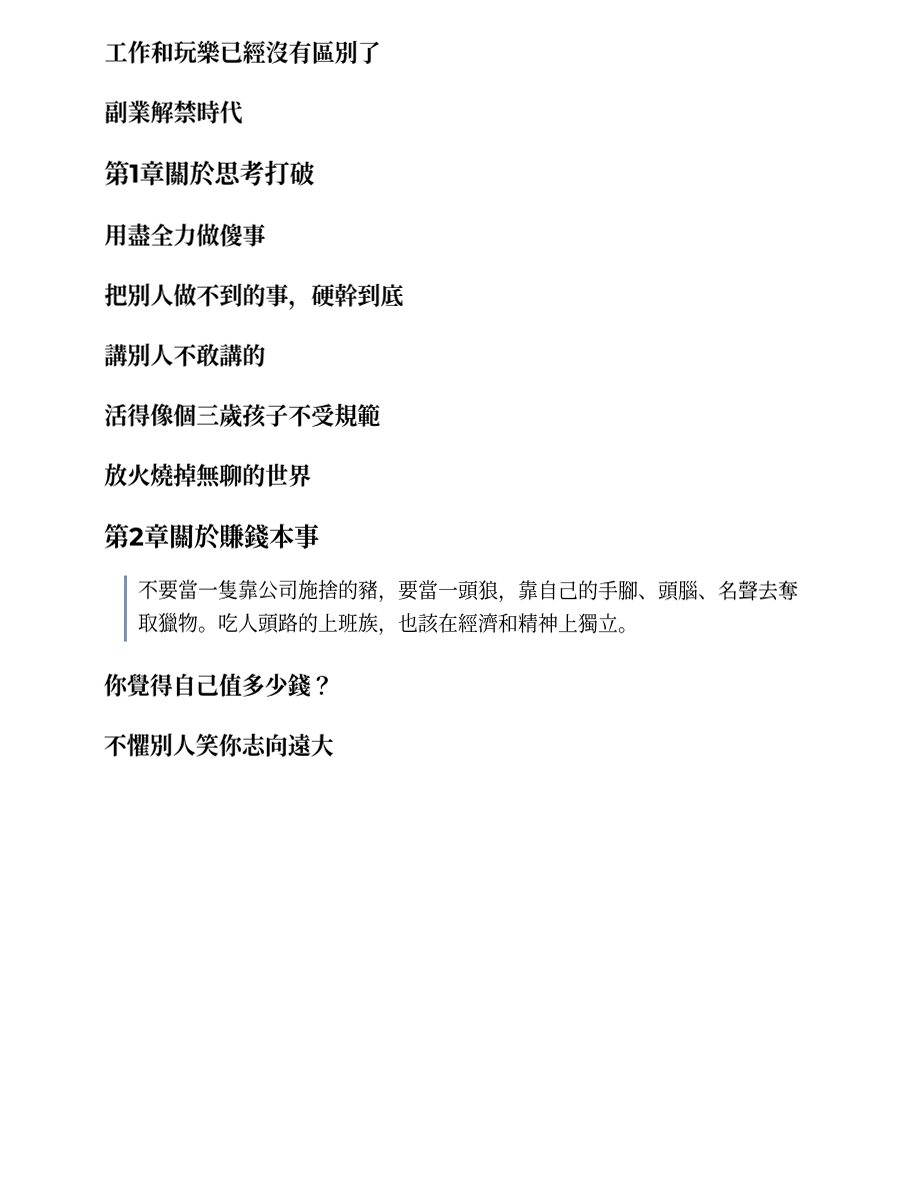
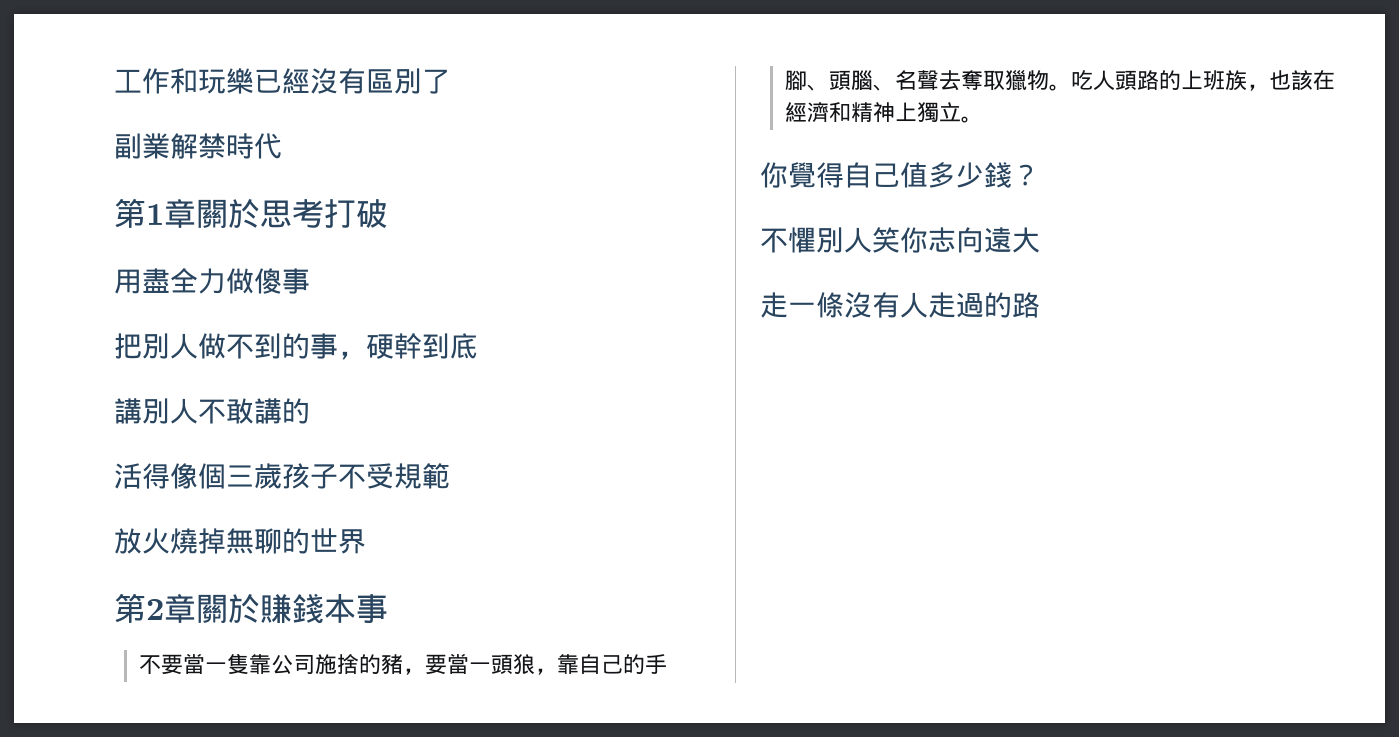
(334, 745) none -> [760,292,1040,318] // 走一條沒有人走過的路

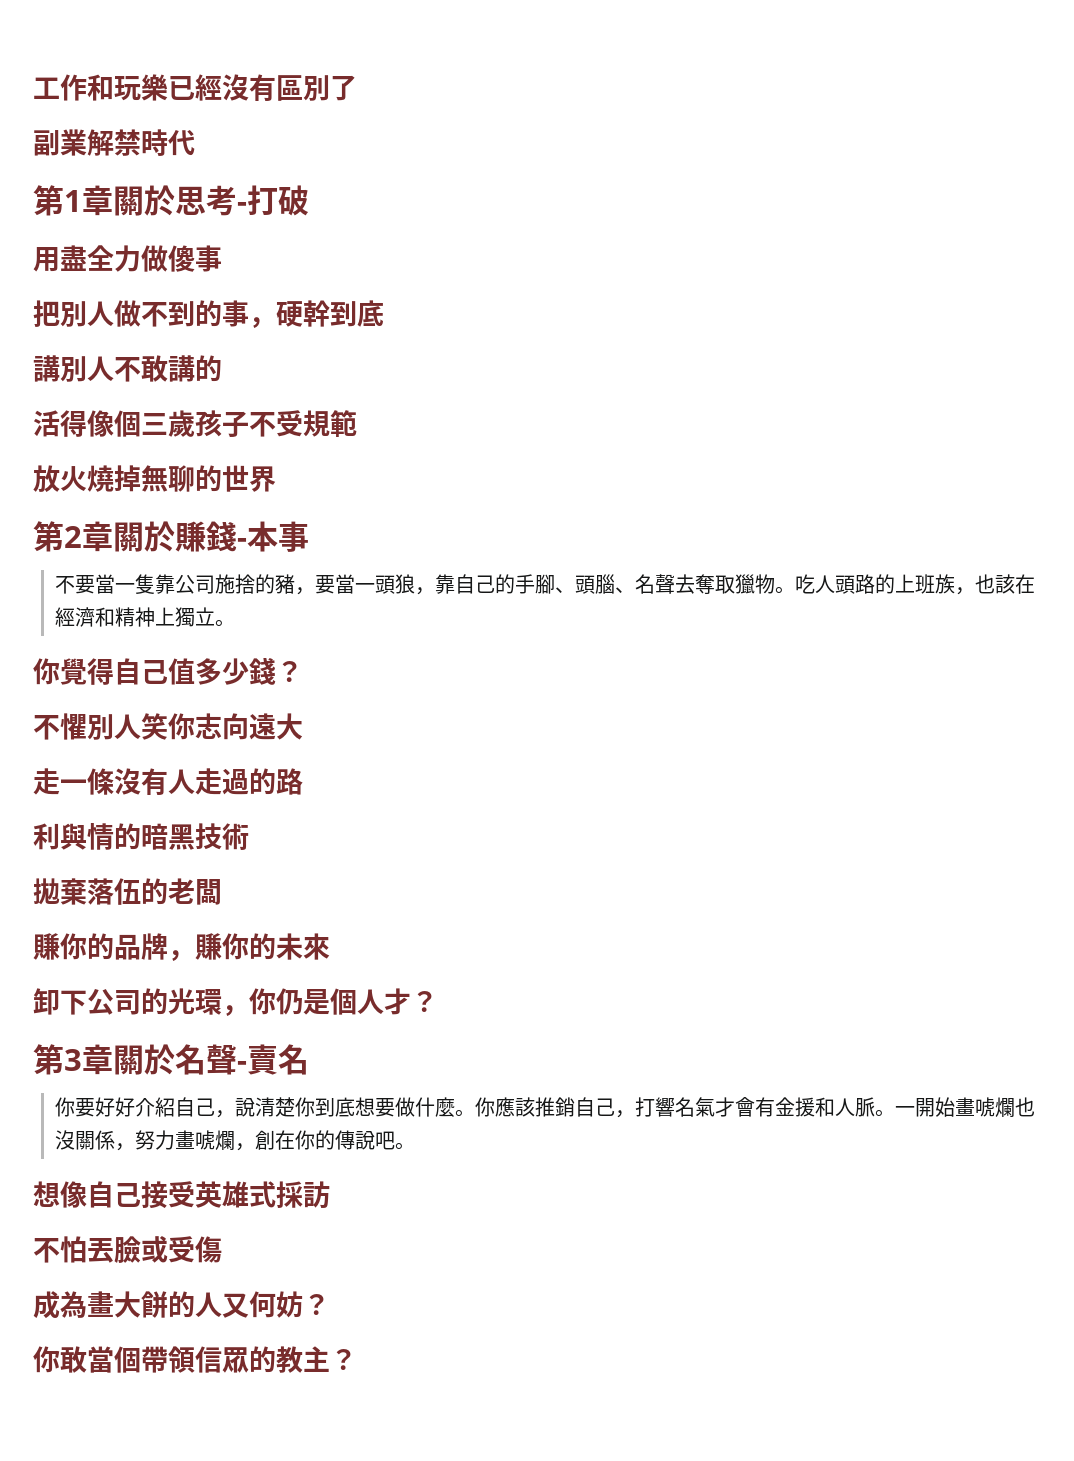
(324, 213) none -> [237,202,247,212] -
(324, 608) none -> [237,538,247,548] -
(1040, 305) none -> [33,823,249,850] [33,878,222,905] [33,933,330,961] [33,988,438,1016] [33,1044,309,1075] [55,1097,1036,1118] [55,1130,416,1151] [33,1181,330,1209] [33,1236,222,1263] [33,1291,330,1319] [33,1346,357,1373] // 利與情的暗黑技術 // 拋棄落伍的老闆 // 賺你的品牌，賺你的未來 // 卸下公司的光環，你仍是個人才？ // 第3章關於名聲-賣名 // 你要好好介紹自己，說清楚你到底想要做什麼。你應該推銷自己，打響名氣才會有金援和人脈。一開始畫唬爛也沒關係，努力畫唬爛，創在你的傳說吧。 // 想像自己接受英雄式採訪 // 不怕丟臉或受傷 // 成為畫大餅的人又何妨？ // 你敢當個帶領信眾的教主？

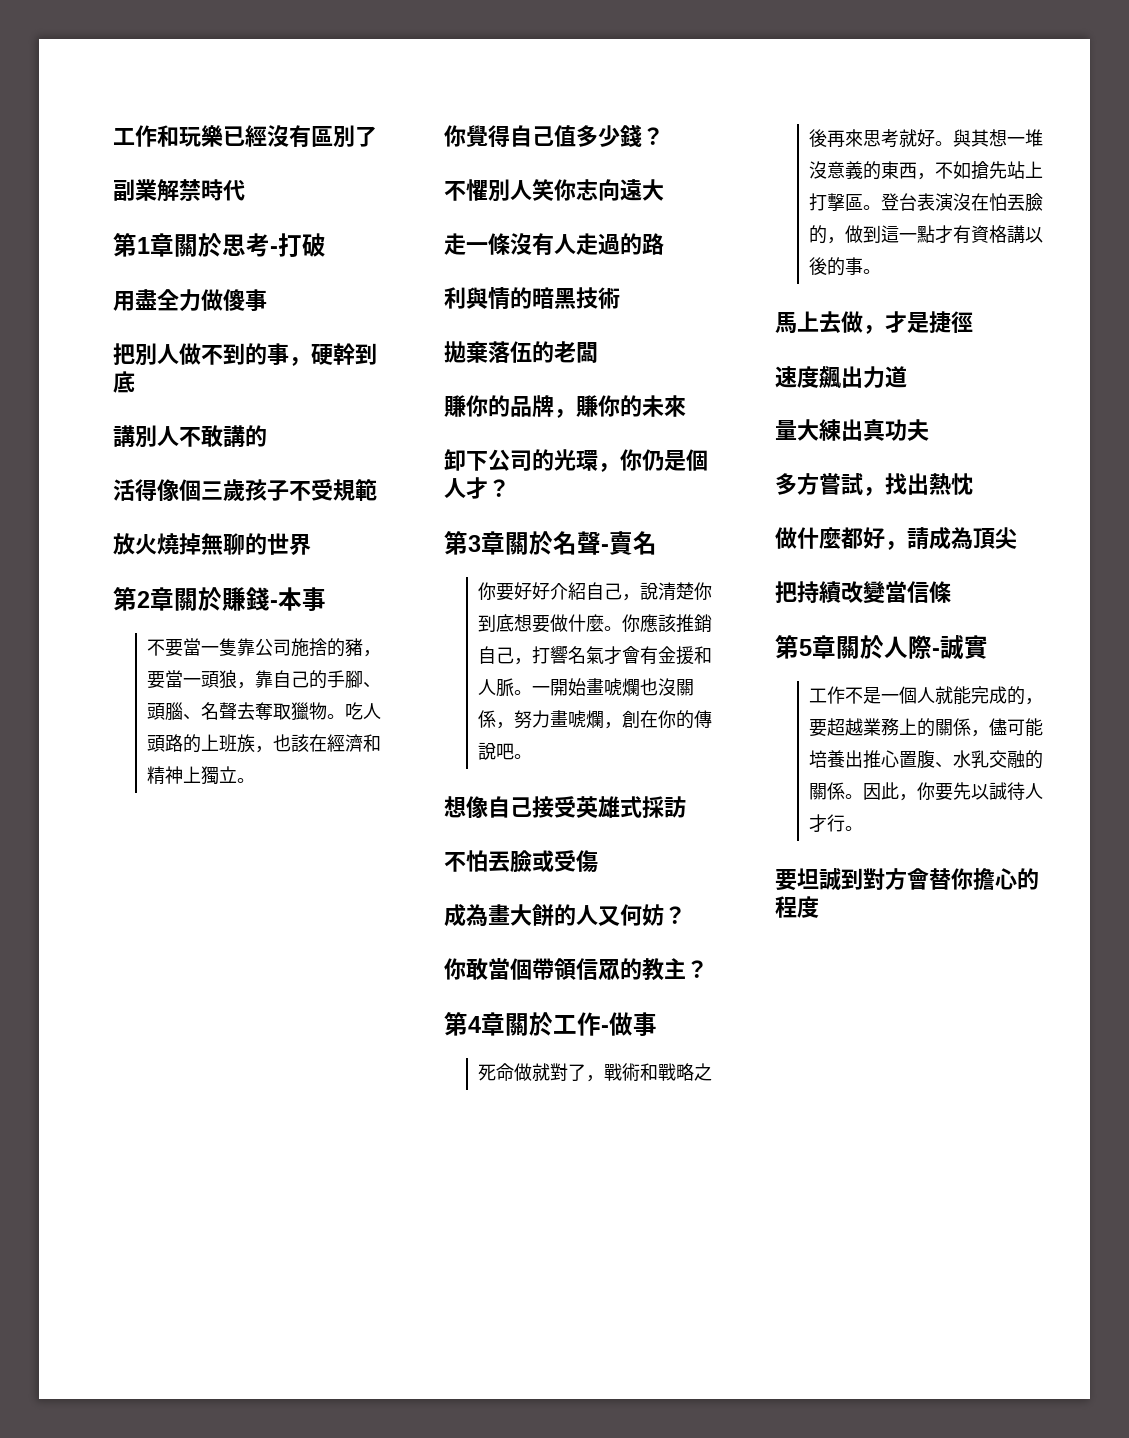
(357, 1359) none -> [444,1012,657,1036] [478,1063,713,1082] [809,129,1044,148] [809,160,1044,180] [809,193,1044,212] [809,225,1044,244] [809,257,882,276] [775,311,973,334] [775,365,907,389] [775,419,929,441] [775,473,973,496] [775,527,1017,550] [775,581,951,604] [775,635,988,660] [809,686,1044,705] [809,718,1044,737] [809,750,1044,769] [809,782,1044,801] [809,814,864,832] [775,868,1039,891] [775,896,819,918] // 第4章關於工作-做事 // 死命做就對了，戰術和戰略之後再來思考就好。與其想一堆沒意義的東西，不如搶先站上打擊區。登台表演沒在怕丟臉的，做到這一點才有資格講以後的事。 // 馬上去做，才是捷徑 // 速度飆出力道 // 量大練出真功夫 // 多方嘗試，找出熱忱 // 做什麼都好，請成為頂尖 // 把持續改變當信條 // 第5章關於人際-誠實 // 工作不是一個人就能完成的，要超越業務上的關係，儘可能培養出推心置腹、水乳交融的關係。因此，你要先以誠待人才行。 // 要坦誠到對方會替你擔心的程度

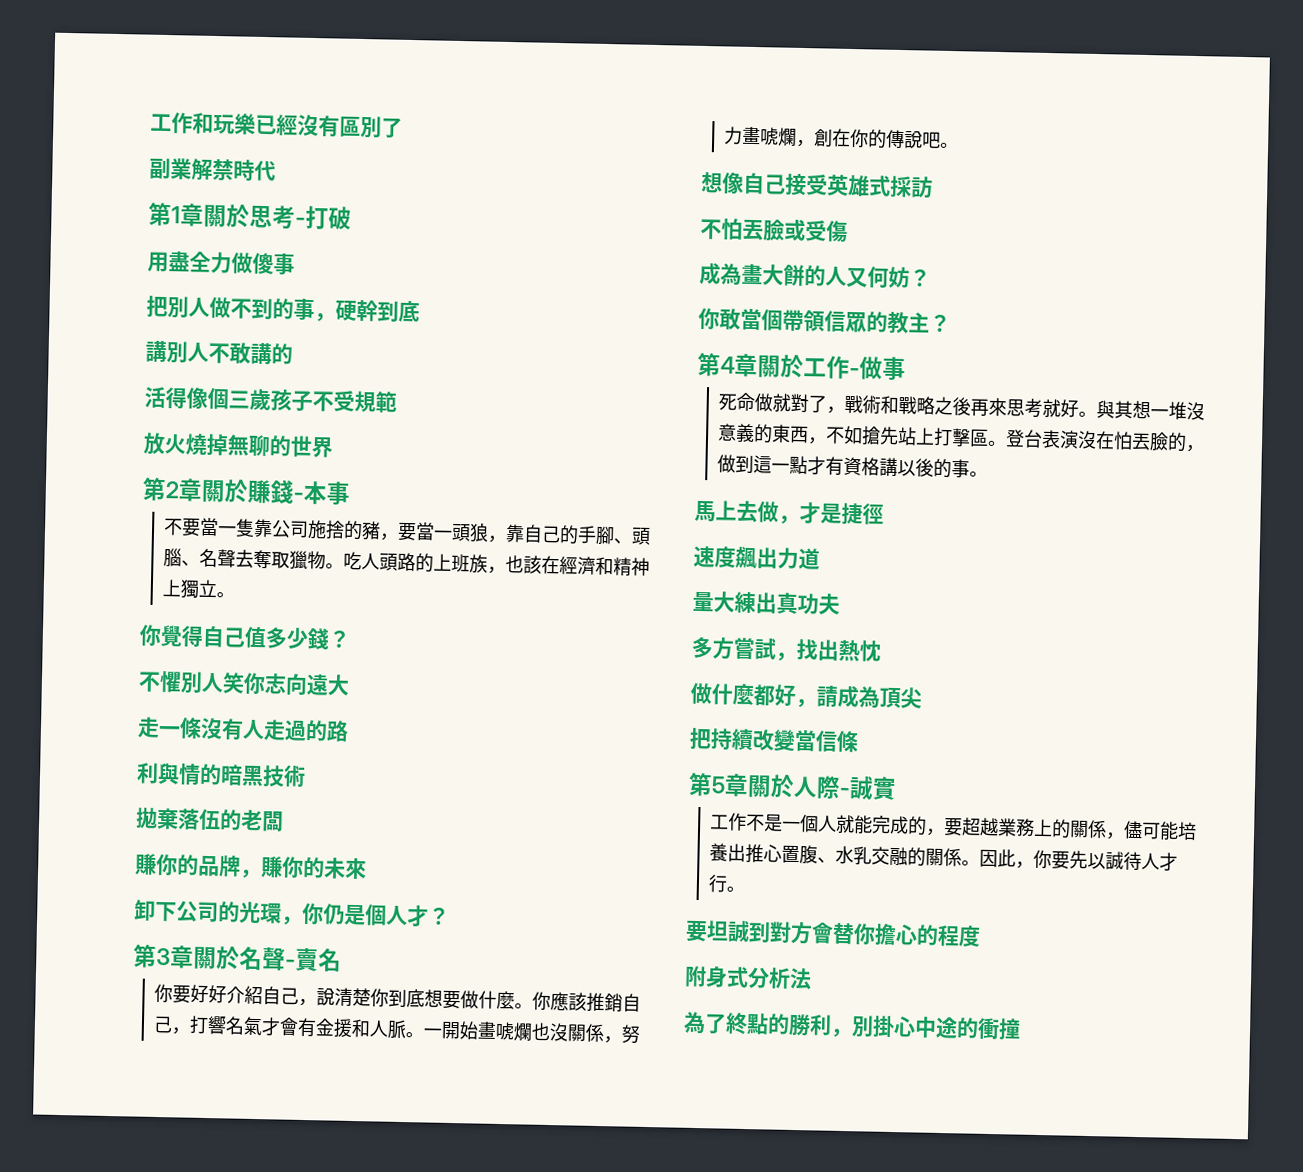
(819, 907) none -> [684,965,812,990] [683,1011,1021,1040] // 附身式分析法 // 為了終點的勝利，別掛心中途的衝撞

